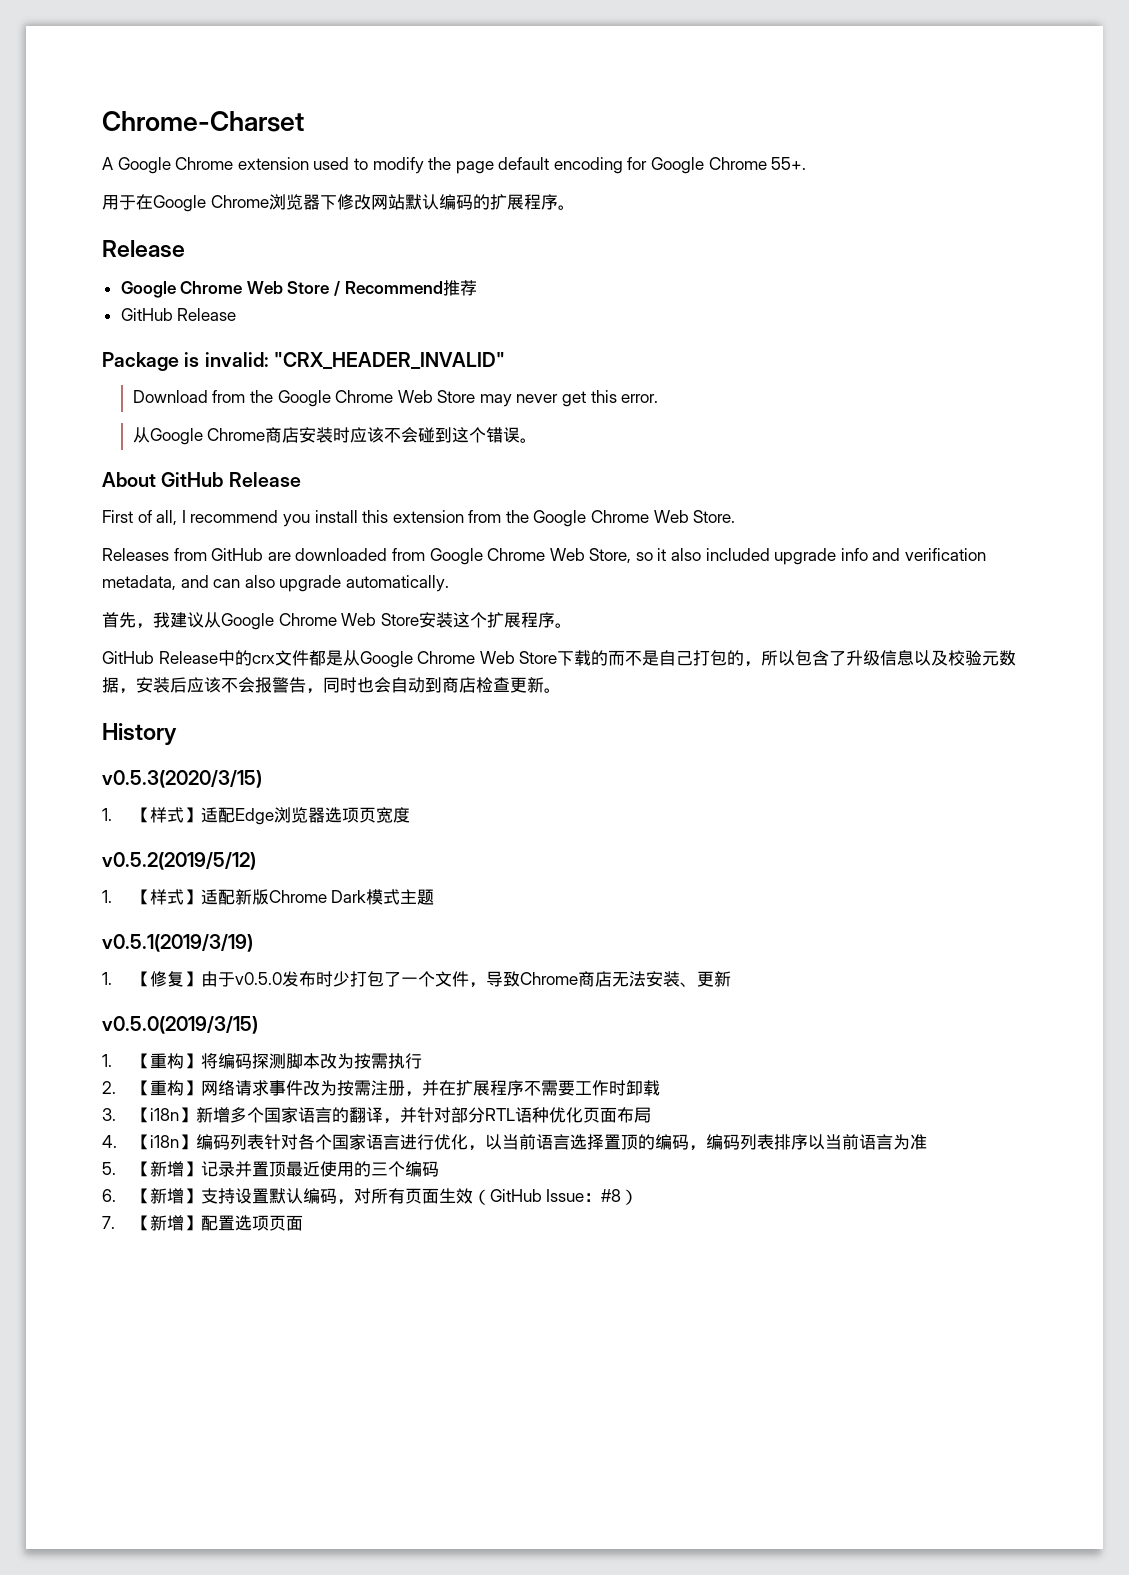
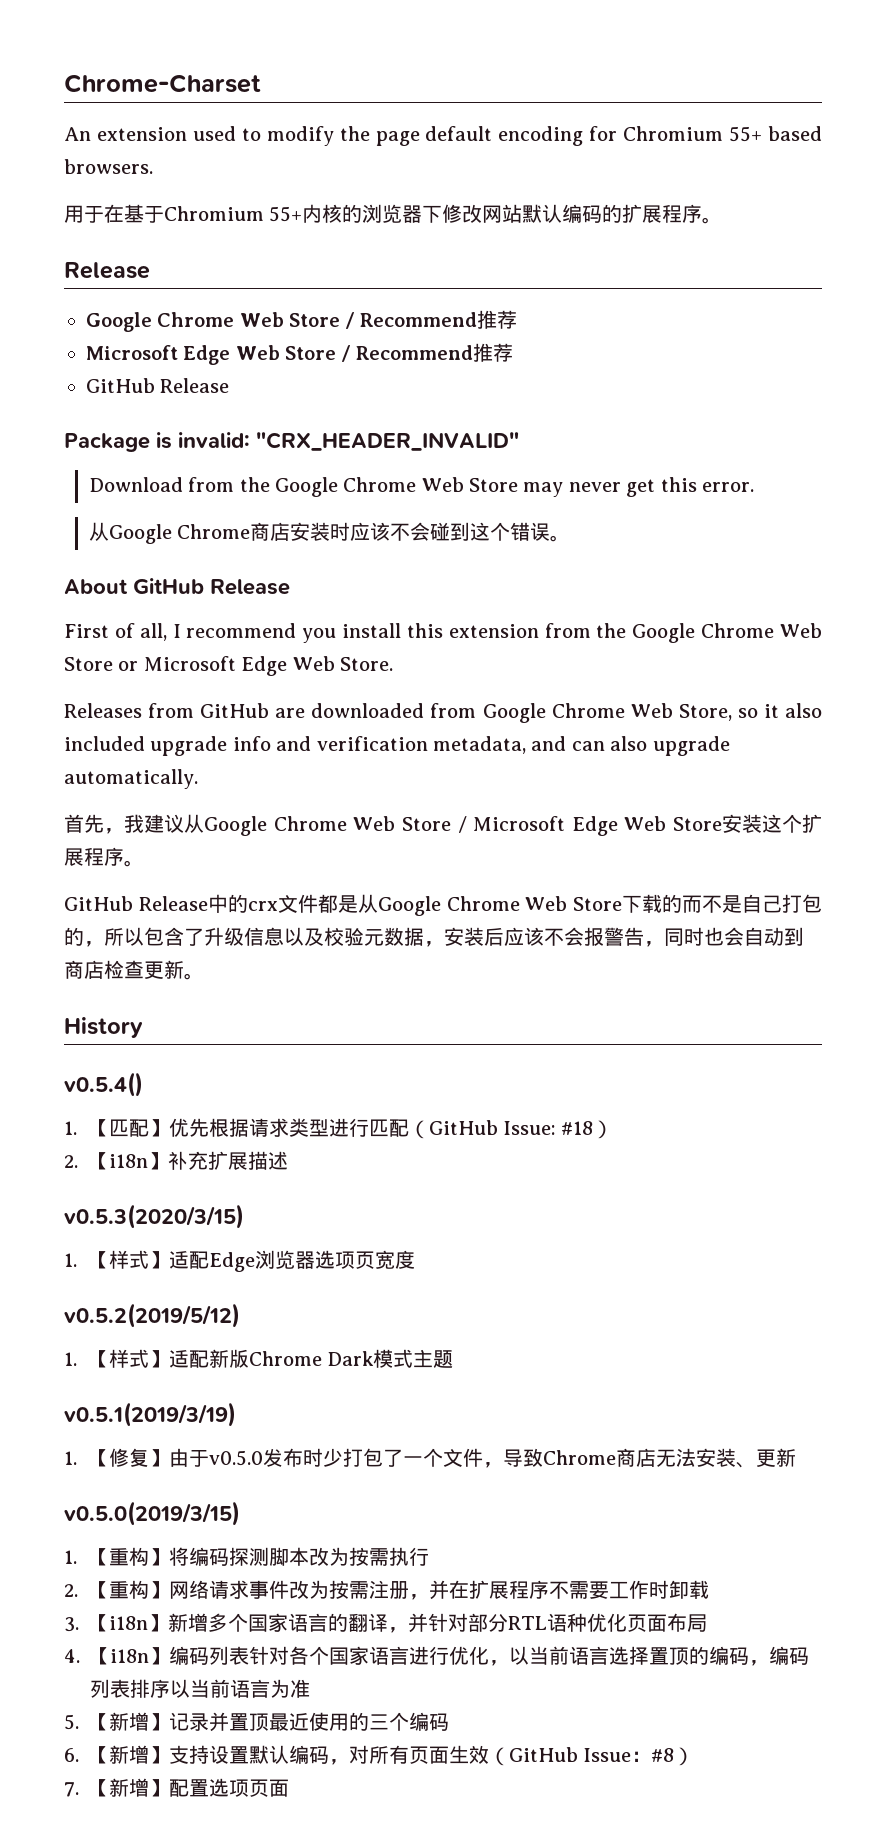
[102,157,234,174] A Google Chrome -> [64,127,91,141] An
[651,157,807,174] [102,194,269,212] Google Chrome 55+. // 用于在Google Chrome -> [623,126,822,142] [64,159,153,174] [64,204,363,223] Chromium 55+ based browsers. // 用于在基于Chromium 55+内核的
(477, 288) none -> [86,343,513,365] // Microsoft Edge Web Store / Recommend推荐
(689, 516) none -> [64,656,335,676] Store or Microsoft Edge Web
(419, 619) none -> [457,816,722,836] / Microsoft Edge Web Store
(177, 734) none -> [64,1072,143,1097] [64,1118,613,1139] [64,1151,288,1170] // v0.5.4() // 1.【匹配】优先根据请求类型进行匹配（GitHub Issue: #18） // 2.【i18n】补充扩展描述

